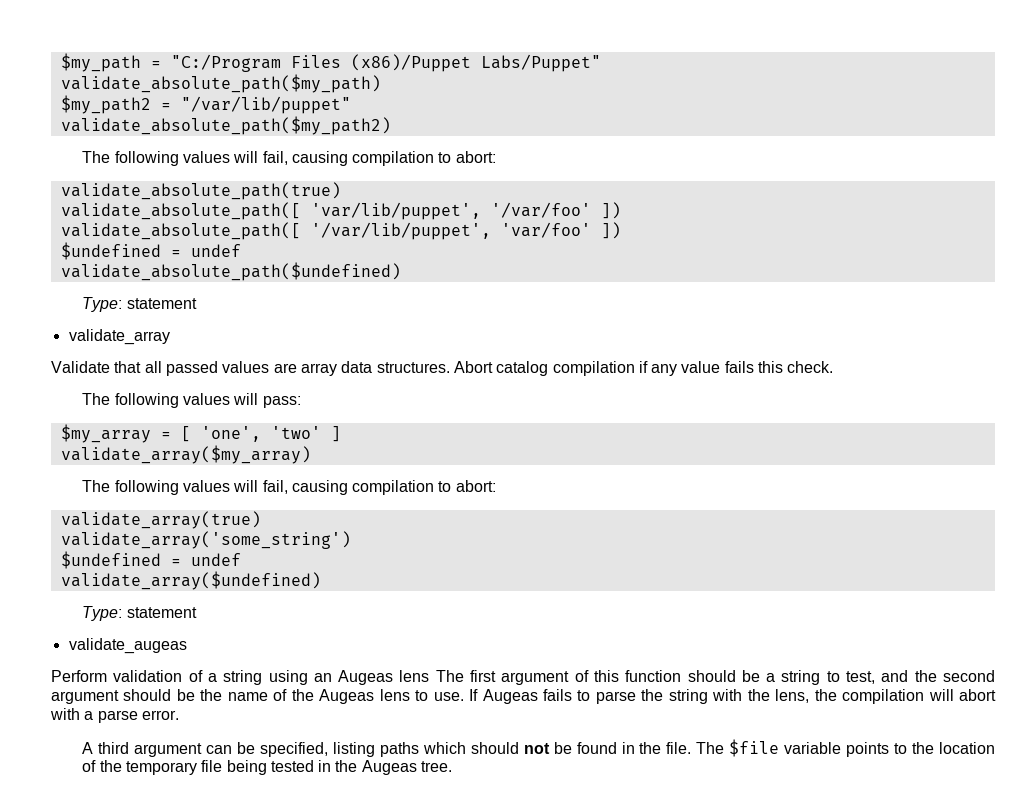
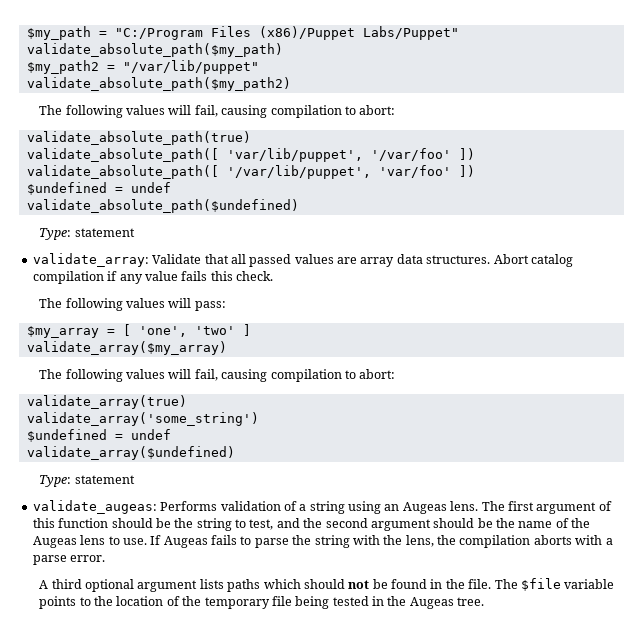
[68,329,170,345] validate_array // -> [32,253,149,267] validate_array:
[68,638,187,654] [51,670,107,682] validate_augeas // Perform -> [32,500,218,514] validate_augeas: Performs
[399,670,430,682] lens -> [450,501,479,511] lens.
[766,673,776,682] a -> [174,518,194,528] the
[928,689,997,701] will abort -> [533,535,572,545] aborts
[134,742,375,757] argument can be specified, listing -> [85,579,224,592] optional argument lists

